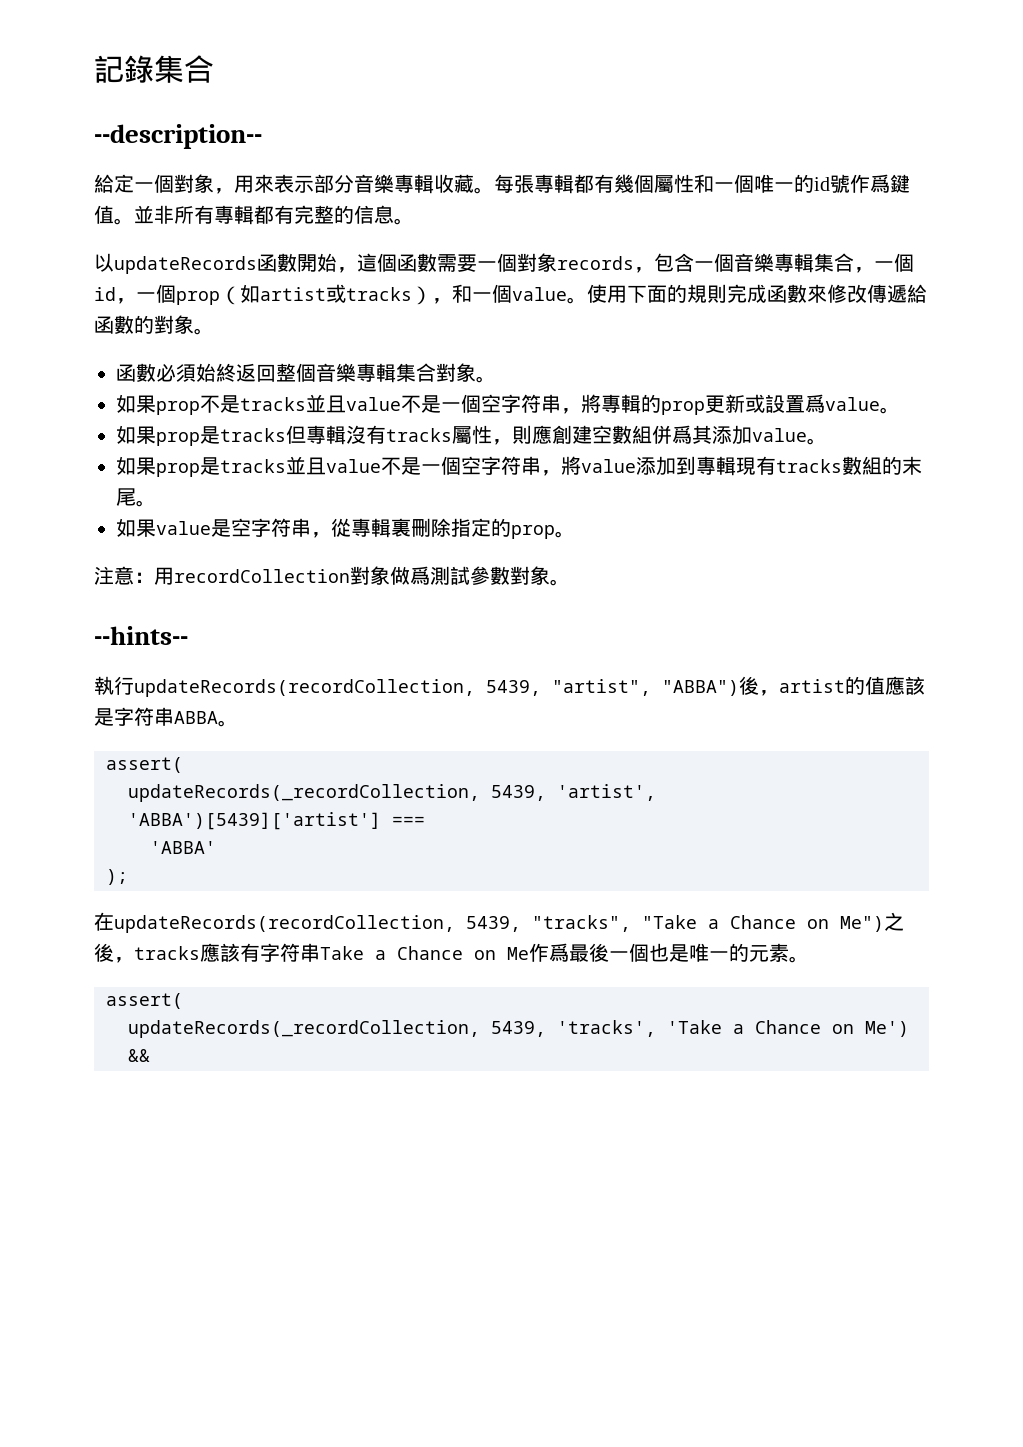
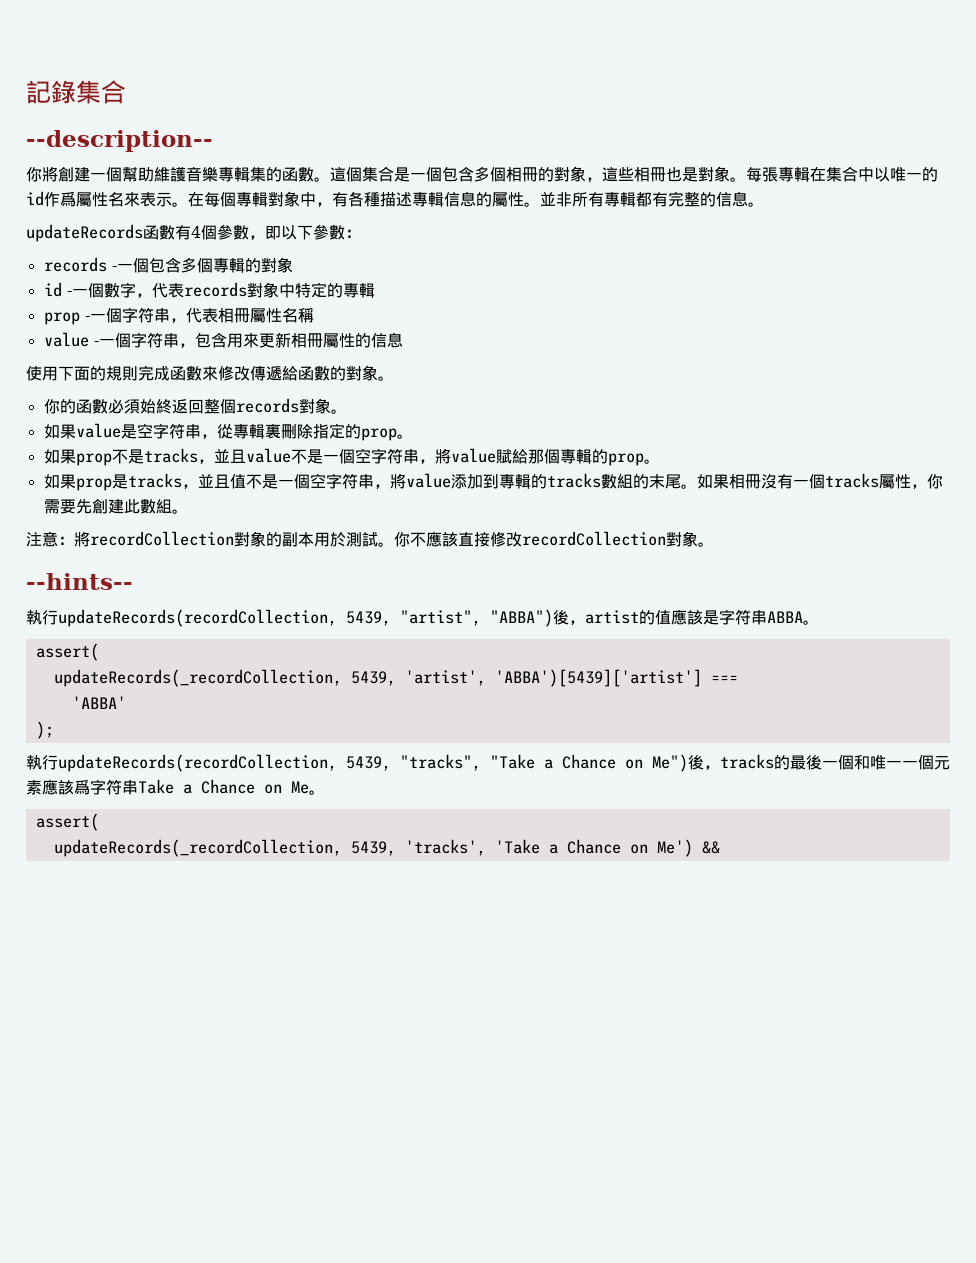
[94,174,910,194] [94,205,114,224] 給定一個對象，用來表示部分音樂專輯收藏。每張專輯都有幾個屬性和一個唯一的id號作爲鍵值 -> [26,166,938,182] [26,191,524,207] 你將創建一個幫助維護音樂專輯集的函數。這個集合是一個包含多個相冊的對象，這些相冊也是對象。每張專輯在集合中以唯一的id作爲屬性名來表示。在每個專輯對象中，有各種描述專輯信息的屬性
[94,253,114,272] 以 -> (764, 204) none
[297,253,914,273] [94,284,587,305] 開始，這個函數需要一個對象records，包含一個音樂專輯集合，一個id，一個prop（如artist或tracks），和一個value。 -> [175,224,361,240] [43,257,293,273] [43,282,375,298] [43,307,314,325] [43,332,403,348] 有4個參數，即以下參數： // records -一個包含多個專輯的對象 // id -一個數字，代表records對象中特定的專輯 // prop -一個字符串，代表相冊屬性名稱 // value -一個字符串，包含用來更新相冊屬性的信息 //
(214, 331) none -> [43,399,76,414] 你的
[316,363,496,383] [116,394,900,415] [116,425,827,446] [116,456,922,477] [116,488,156,507] 音樂專輯集合對象。 // 如果prop不是tracks並且value不是一個空字符串，將專輯的prop更新或設置爲value。 // 如果prop是tracks但專輯沒有tracks屬性，則應創建空數組併爲其添加value。 // 如果prop是tracks並且value不是一個空字符串，將value添加到專輯現有tracks數組的末尾。 -> [235,398,347,414] records對象。
(575, 534) none -> [43,448,660,466] [43,473,943,491] [43,499,188,514] // 如果prop不是tracks，並且value不是一個空字符串，將value賦給那個專輯的prop。 // 如果prop是tracks，並且值不是一個空字符串，將value添加到專輯的tracks數組的末尾。如果相冊沒有一個tracks屬性，你需要先創建此數組。
[154,566,510,585] 用recordCollection對象做爲測試參數 -> [74,531,666,547] 將recordCollection對象的副本用於測試。你不應該直接修改recordCollection
[94,912,114,931] 在 -> [26,755,58,770] 執行
[884,912,904,931] 之 -> (688, 763) none
[200,943,260,962] 應該有 -> [774,755,950,770] [26,779,90,795] 的最後一個和唯一一個元素應該爲
[529,943,789,962] 作爲最後一個也是唯一的元素 -> (309, 787) none

